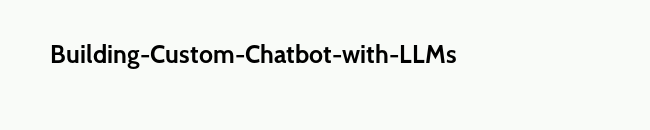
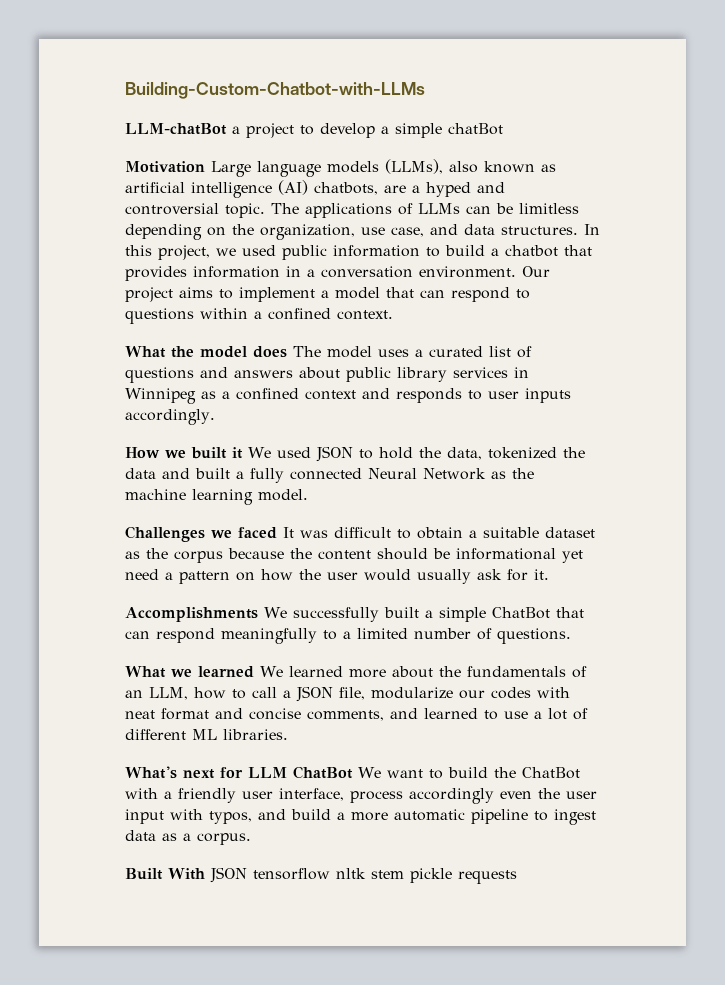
(457, 56) none -> [125,123,503,138] [125,159,556,177] [125,180,505,198] [125,203,579,218] [125,224,600,240] [125,245,592,260] [125,266,550,281] [125,287,530,302] [125,308,393,324] [125,346,532,358] [125,367,529,383] [125,388,571,404] [125,409,215,425] [125,446,585,462] [125,468,534,483] [125,489,308,505] [125,526,595,542] [125,548,583,563] [125,569,549,584] [125,607,584,622] [125,628,571,644] [125,666,587,678] [125,686,570,702] [125,708,588,721] [125,729,288,740] [125,766,580,779] [125,788,597,804] [125,809,596,825] [125,830,251,845] [125,867,517,884] // LLM-chatBot a project to develop a simple chatBot // Motivation Large language models (LLMs), also known as artificial intelligence (AI) chatbots, are a hyped and controversial topic. The applications of LLMs can be limitless depending on the organization, use case, and data structures. In this project, we used public information to build a chatbot that provides information in a conversation environment. Our project aims to implement a model that can respond to questions within a confined context. // What the model does The model uses a curated list of questions and answers about public library services in Winnipeg as a confined context and responds to user inputs accordingly. // How we built it We used JSON to hold the data, tokenized the data and built a fully connected Neural Network as the machine learning model. // Challenges we faced It was difficult to obtain a suitable dataset as the corpus because the content should be informational yet need a pattern on how the user would usually ask for it. // Accomplishments We successfully built a simple ChatBot that can respond meaningfully to a limited number of questions. // What we learned We learned more about the fundamentals of an LLM, how to call a JSON file, modularize our codes with neat format and concise comments, and learned to use a lot of different ML libraries. // What's next for LLM ChatBot We want to build the ChatBot with a friendly user interface, process accordingly even the user input with typos, and build a more automatic pipeline to ingest data as a corpus. // Built With JSON tensorflow nltk stem pickle requests

